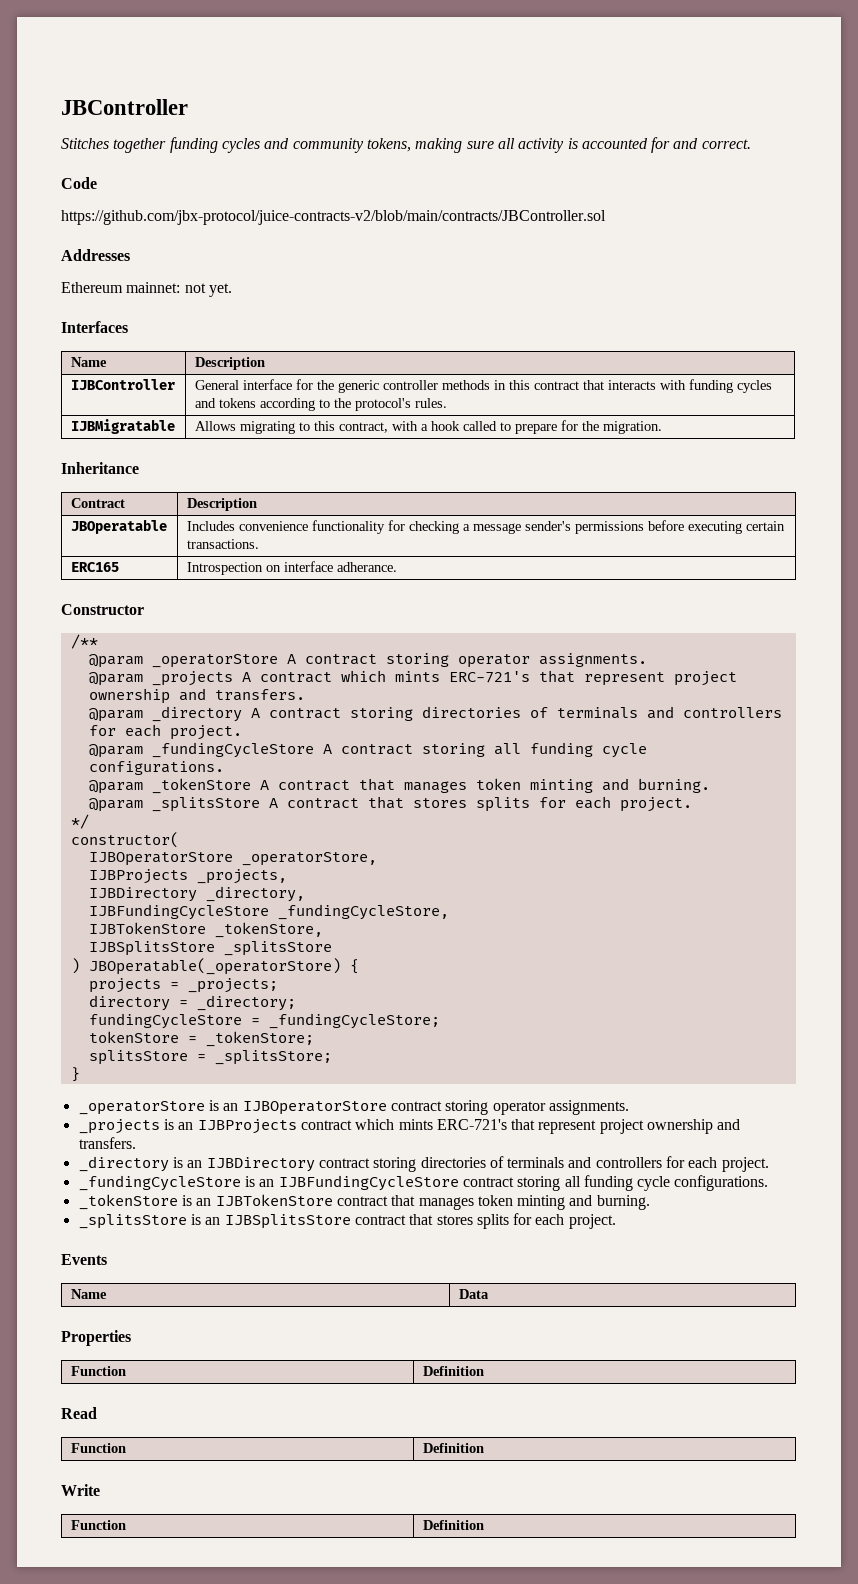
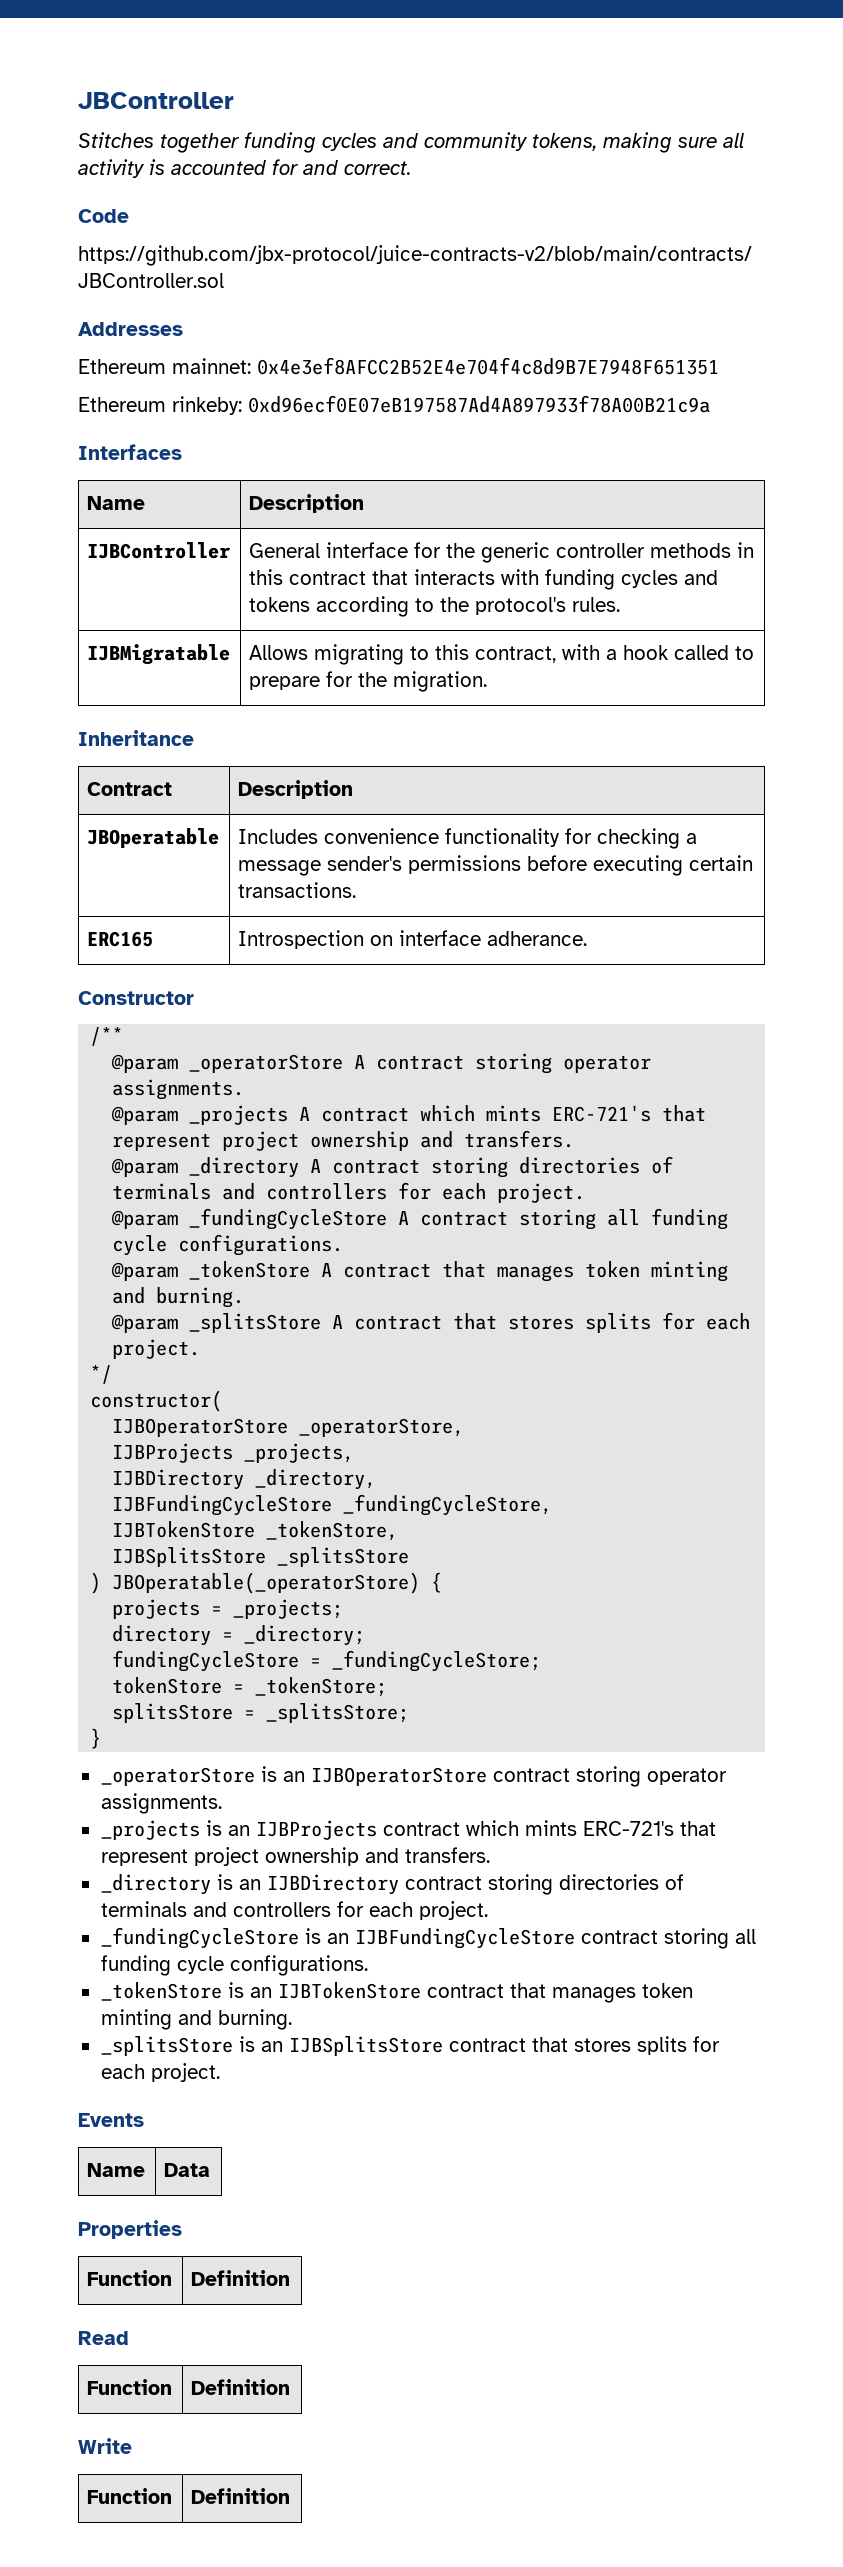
[184,283,232,297] not yet. -> [257,357,719,375] [78,395,710,415] 0x4e3ef8AFCC2B52E4e704f4c8d9B7E7948F651351 // Ethereum rinkeby: 0xd96ecf0E07eB197587Ad4A897933f78A00B21c9a

